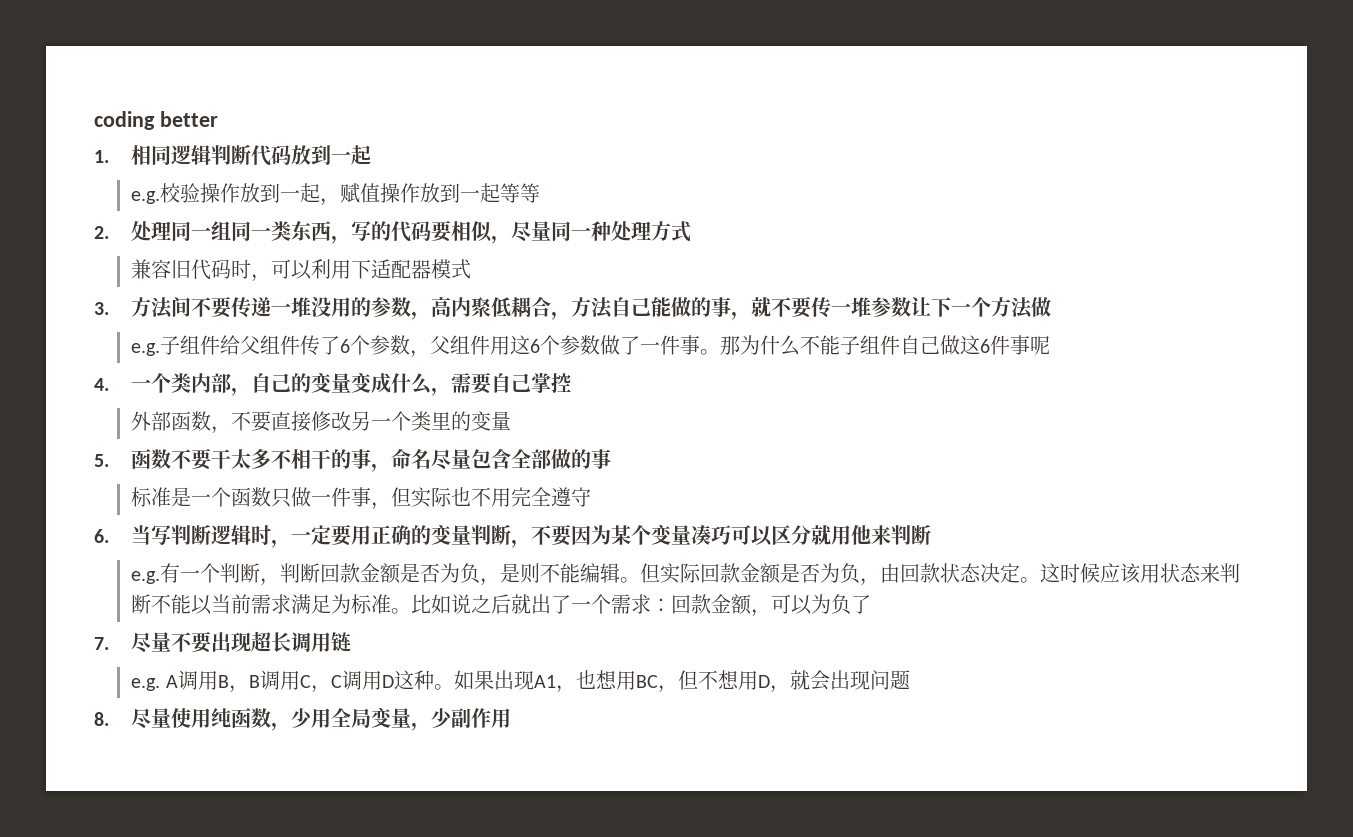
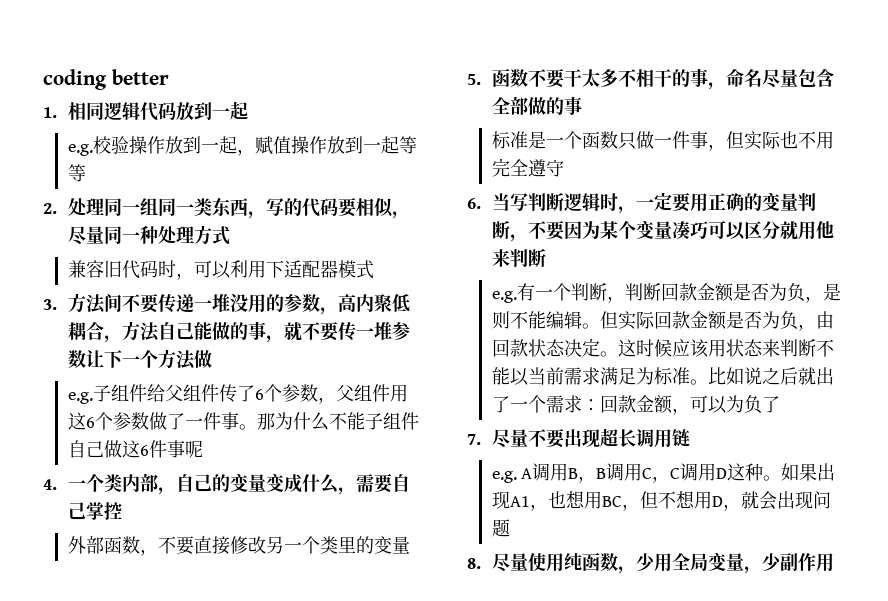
[211,144,252,165] 判断 -> (140, 111) none

